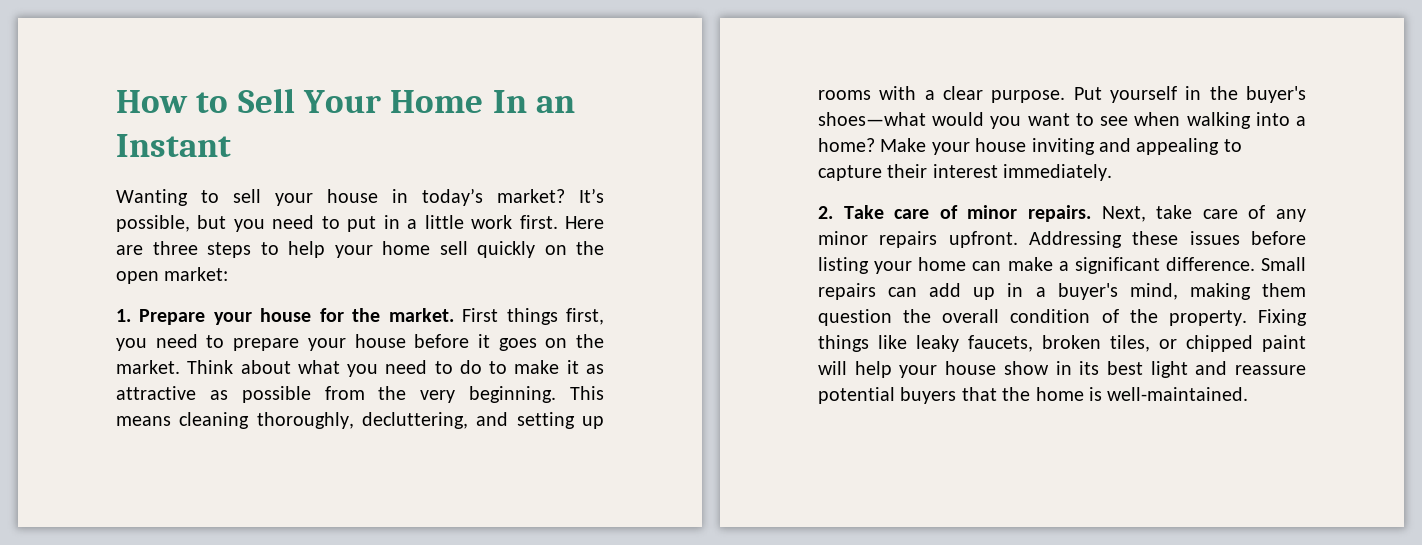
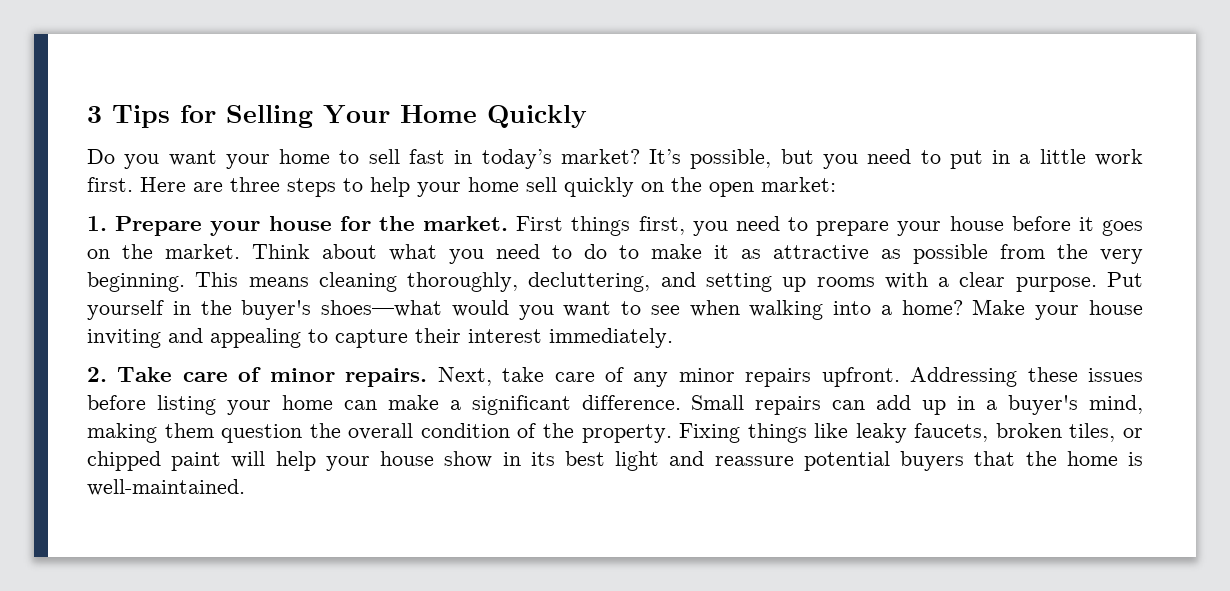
[116,88,575,113] [116,134,231,157] [116,189,378,206] How to Sell Your Home In an Instant // Wanting to sell your house -> [87,105,587,128] [87,149,445,169] 3 Tips for Selling Your Home Quickly // Do you want your home to sell fast

